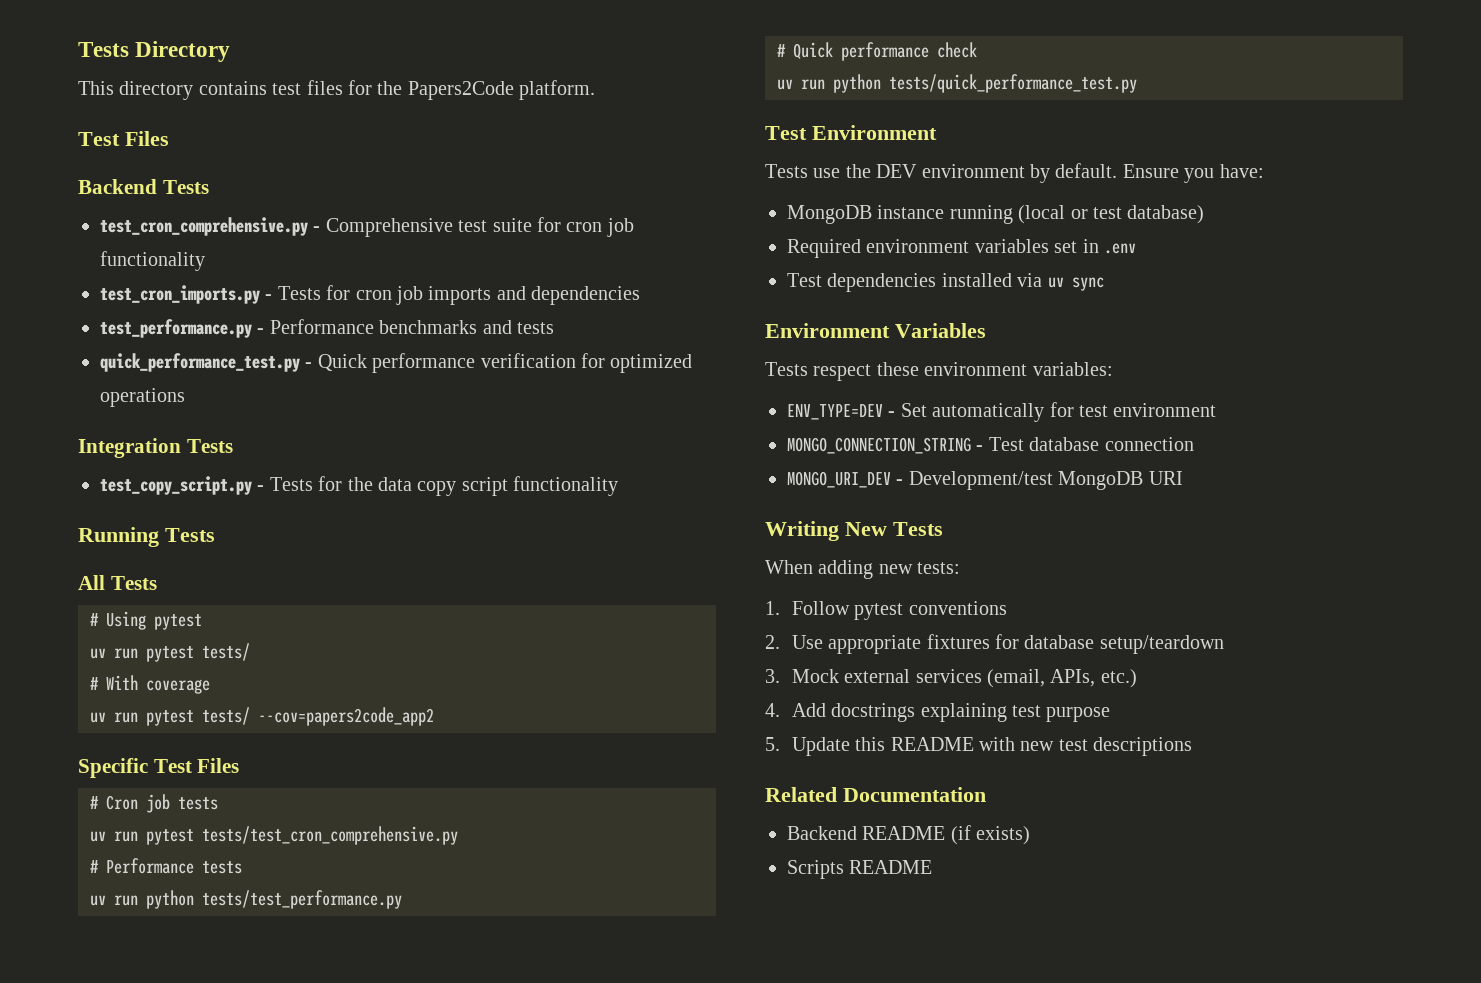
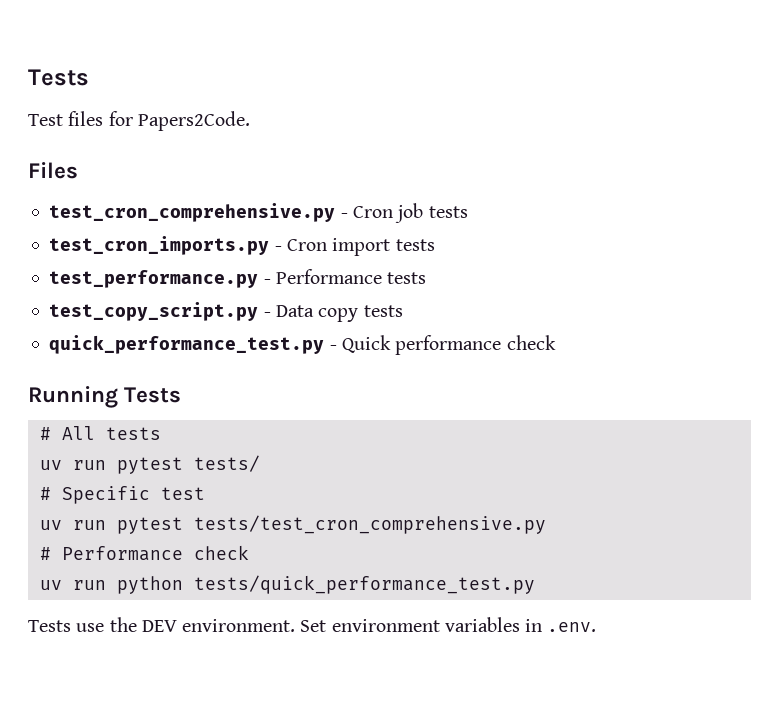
[78,41,231,62] [78,80,596,100] [78,131,169,146] [78,179,209,194] Tests Directory // This directory contains test files for the Papers2Code platform. // Test Files // Backend Tests -> [28,69,89,86] [28,111,250,131] [28,162,78,179] Tests // Test files for Papers2Code. // Files
[325,217,634,237] [100,251,205,271] [100,285,641,305] [100,319,512,338] Comprehensive test suite for cron job functionality // test_cron_imports.py - Tests for cron job imports and dependencies // test_performance.py - Performance benchmarks and -> [352,203,468,223] [49,236,435,256] [49,269,427,288] [49,302,359,322] Cron job tests // test_cron_imports.py - Cron import tests // test_performance.py - Performance tests // test_copy_script.py - Data copy
[480,353,693,373] [100,388,185,407] [78,438,233,458] [100,476,619,496] [78,527,215,547] [78,575,157,590] [90,611,202,630] verification for optimized operations // Integration Tests // test_copy_script.py - Tests for the data copy script functionality // Running Tests // All Tests // # Using pytest -> [506,335,556,350] [28,386,182,408] [39,426,161,440] check // Running Tests // # All tests
[106,675,210,694] [90,707,434,726] [78,758,240,778] [90,794,218,813] With coverage // uv run pytest tests/ --cov=papers2code_app2 // Specific Test Files // # Cron job tests -> [61,486,205,504] Specific test
[202,861,242,874] [90,890,402,909] [777,42,929,61] tests // uv run python tests/test_performance.py // # Quick performance -> (183, 553) none
[765,125,937,140] // Test Environment -> (535, 584) none
[921,163,1264,183] [787,205,1205,224] [787,239,1136,258] [787,273,1104,292] [765,323,986,338] [765,362,1113,381] [787,402,1217,422] [787,437,1194,454] [787,471,1183,490] [765,521,943,541] [765,560,961,579] [765,601,1007,620] [765,634,1224,654] [765,669,1137,688] [765,703,1111,722] [765,737,1193,756] [765,787,986,802] [787,825,1031,845] [787,860,933,879] environment by default. Ensure you have: // MongoDB instance running (local or test database) // Required environment variables set in .env // Test dependencies installed via uv sync // Environment Variables // Tests respect these environment variables: // ENV_TYPE=DEV - Set automatically for test environment // MONGO_CONNECTION_STRING - Test database connection // MONGO_URI_DEV - Development/test MongoDB URI // Writing New Tests // When adding new tests: // 1. Follow pytest conventions // 2. Use appropriate fixtures for database setup/teardown // 3. Mock external services (email, APIs, etc.) // 4. Add docstrings explaining test purpose // 5. Update this README with new test descriptions // Related Documentation // Backend README (if exists) // Scripts README -> [182,617,597,632] environment. Set environment variables in .env.

